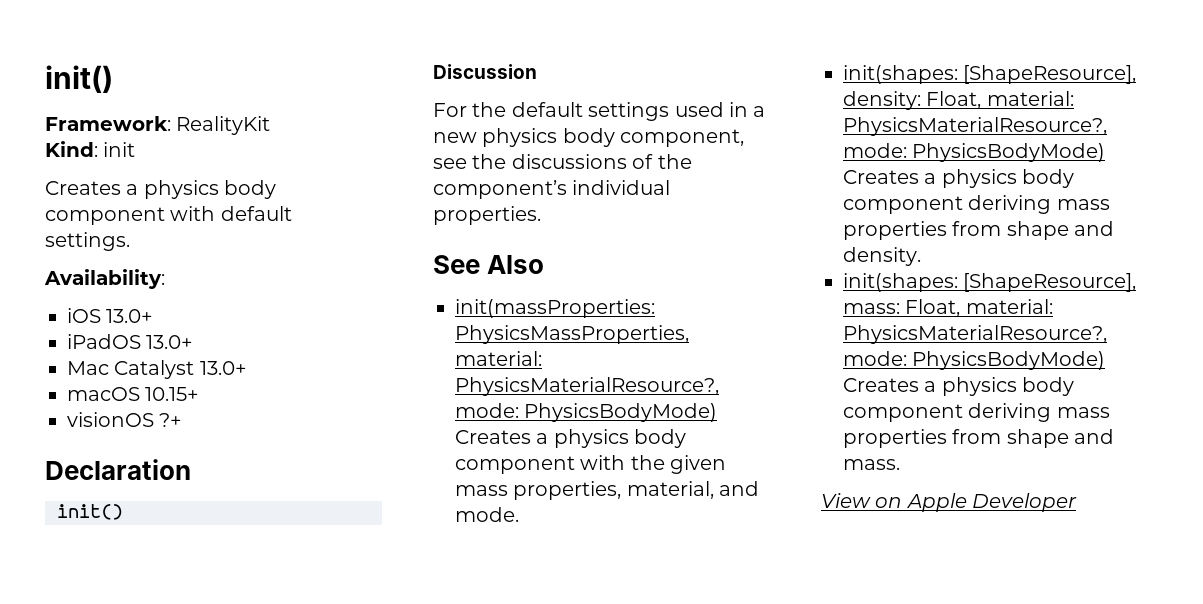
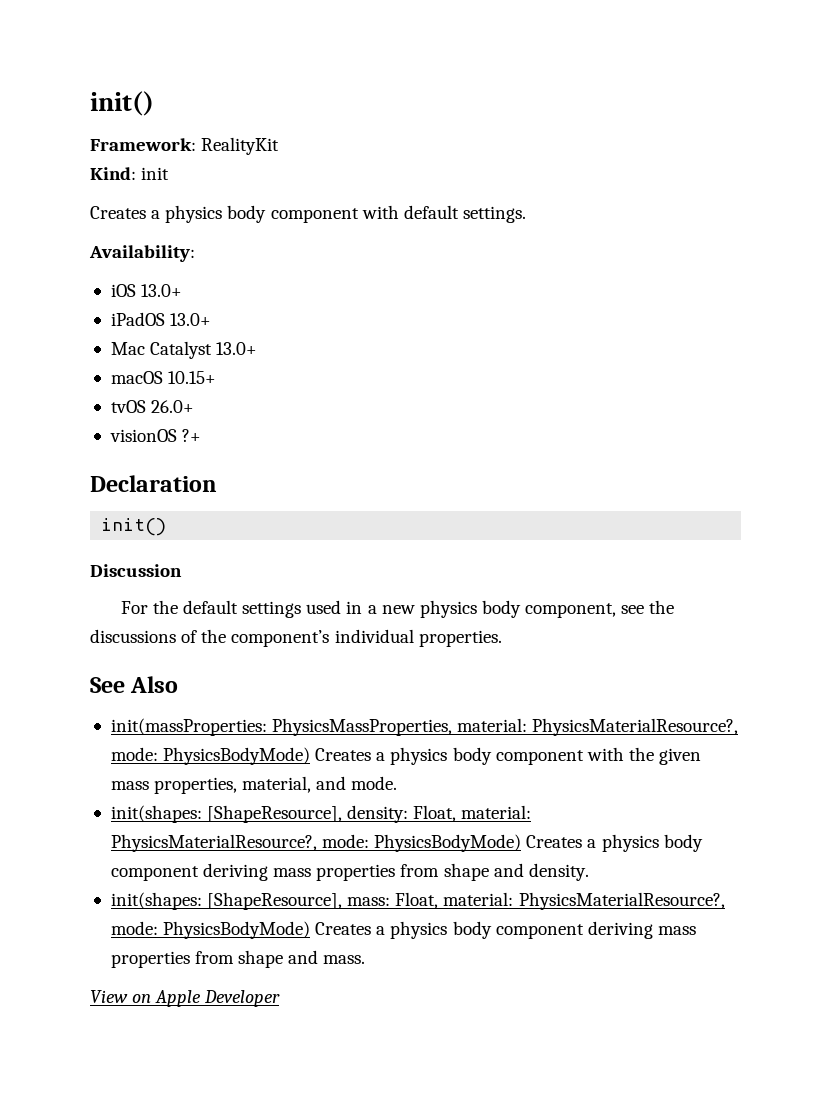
(200, 394) none -> [110,400,195,413] // tvOS 26.0+

